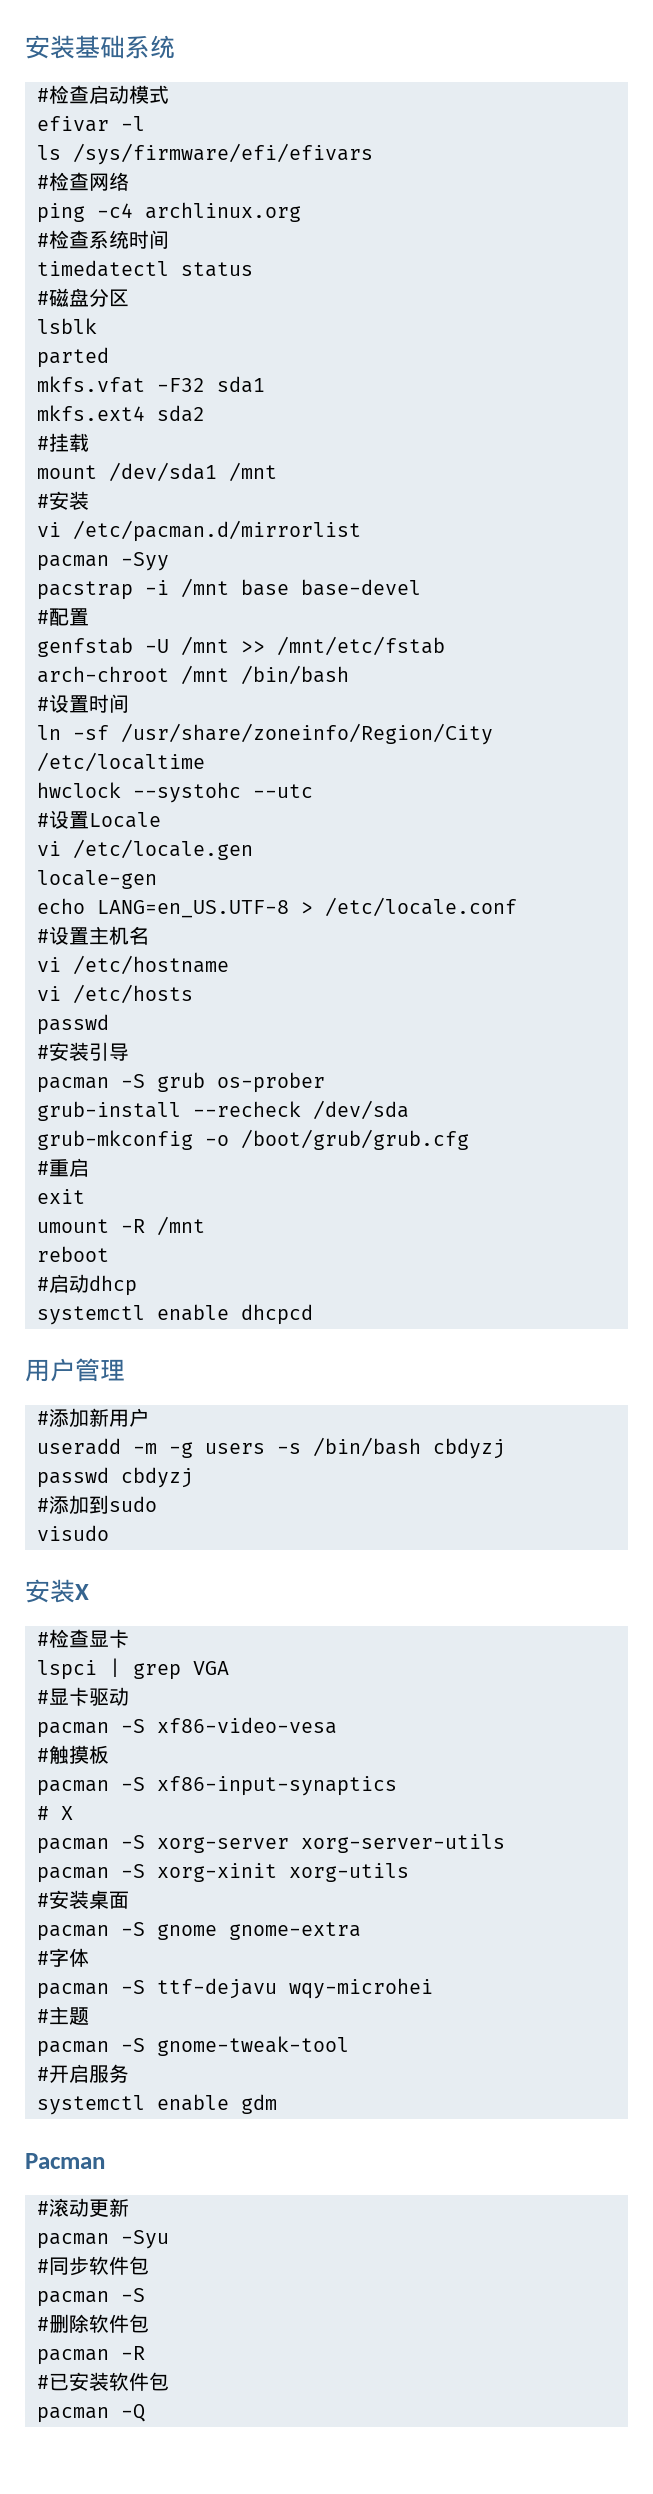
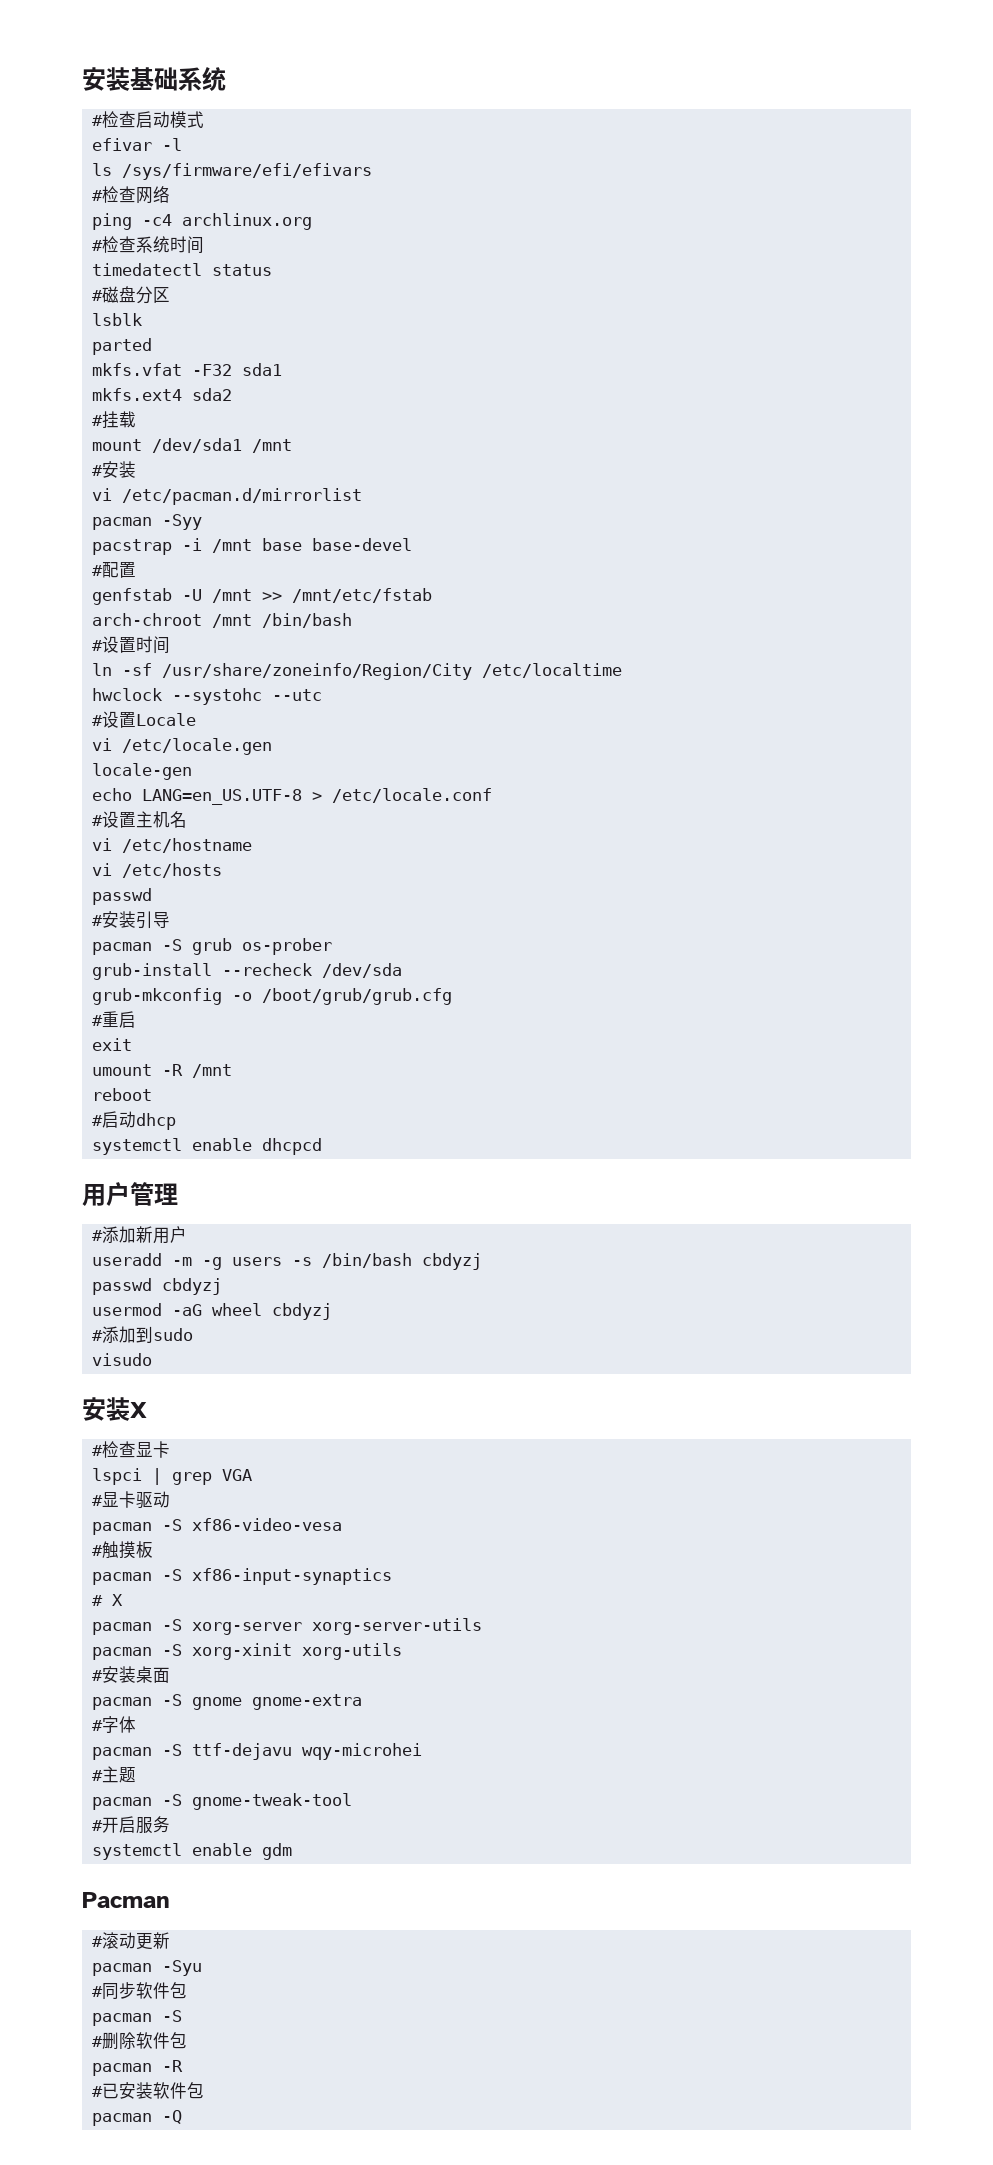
(193, 1477) none -> [92,1303,333,1320] // usermod -aG wheel cbdyzj

